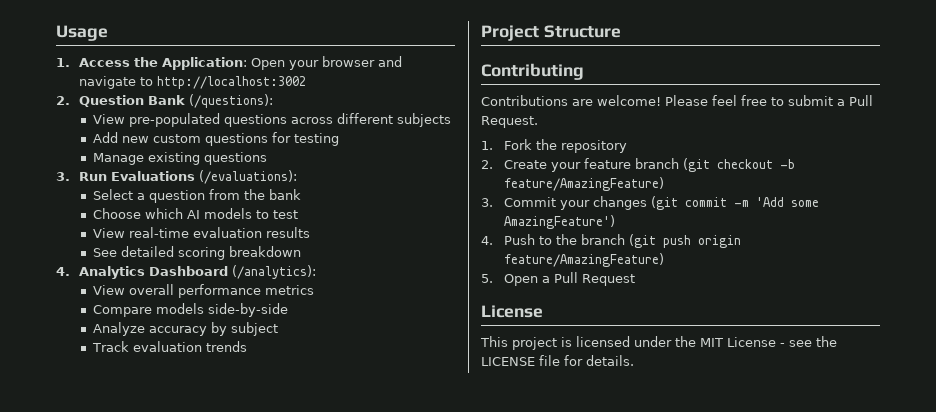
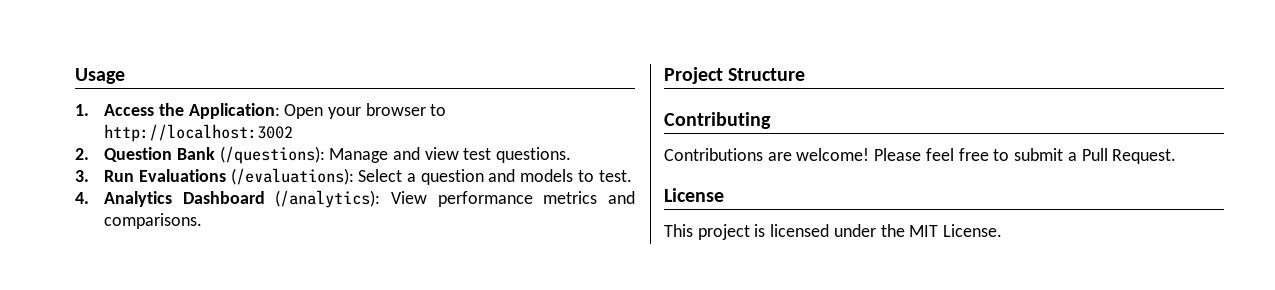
[377,56,402,67] [78,76,136,89] and navigate -> (426, 109) none
[92,113,451,127] [92,132,339,146] [92,152,267,165] // View pre-populated questions across different subjects // Add new custom questions for testing // Manage existing questions -> [329,147,572,163] Manage and view test questions.
(297, 177) // -> (354, 176) none
[208,189,301,200] [92,208,298,219] [92,227,310,238] [92,246,301,260] from the bank // Choose which AI models to test // View real-time evaluation results // See detailed scoring breakdown -> [488,169,632,182] and models to test.
[92,284,174,295] // View overall -> [391,191,428,204] View
[92,303,288,317] [92,322,278,336] [91,341,247,352] // Compare models side-by-side // Analyze accuracy by subject // Track evaluation trends -> [608,191,636,204] [104,213,203,229] and comparisons.
[481,139,627,153] [481,158,795,172] [503,177,664,191] [481,196,819,210] [503,215,615,229] [481,234,741,248] [503,253,664,267] [481,272,635,286] // 1. Fork the repository // 2. Create your feature branch (git checkout -b feature/AmazingFeature) // 3. Commit your changes (git commit -m 'Add some AmazingFeature') // 4. Push to the branch (git push origin feature/AmazingFeature) // 5. Open a Pull Request -> (1177, 156) none
[727,336,837,347] [481,355,634,366] License - see the LICENSE file for details. -> [943,224,1003,237] License.

